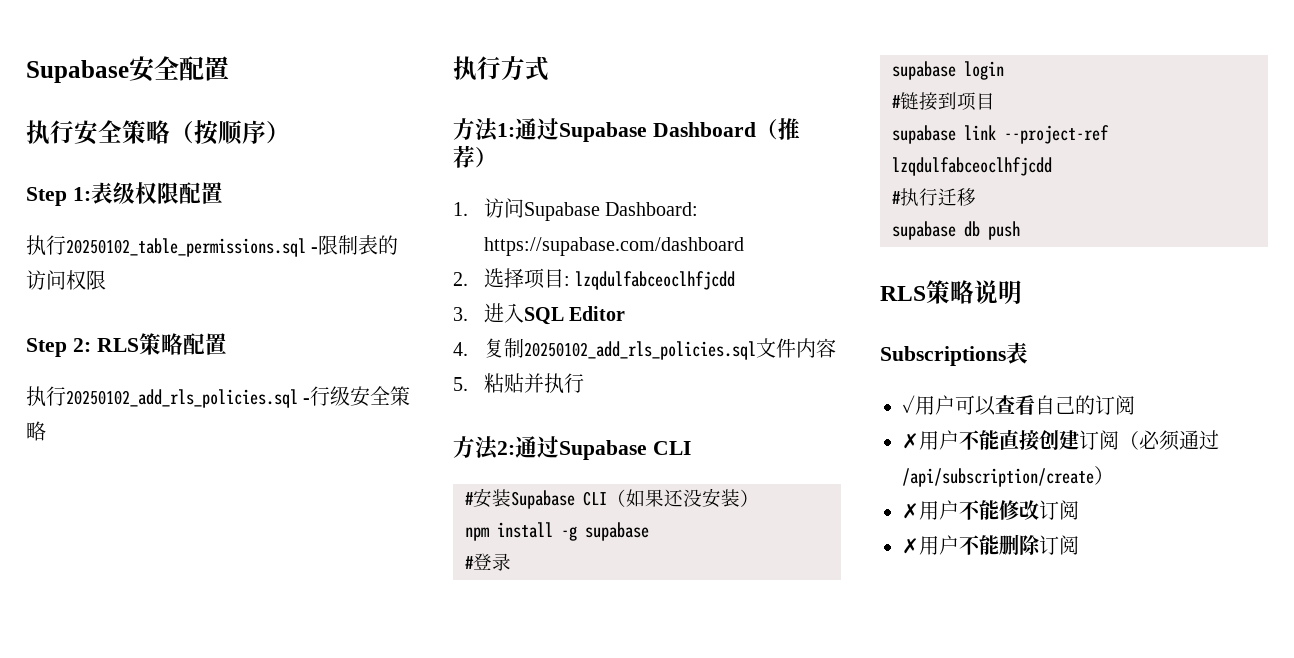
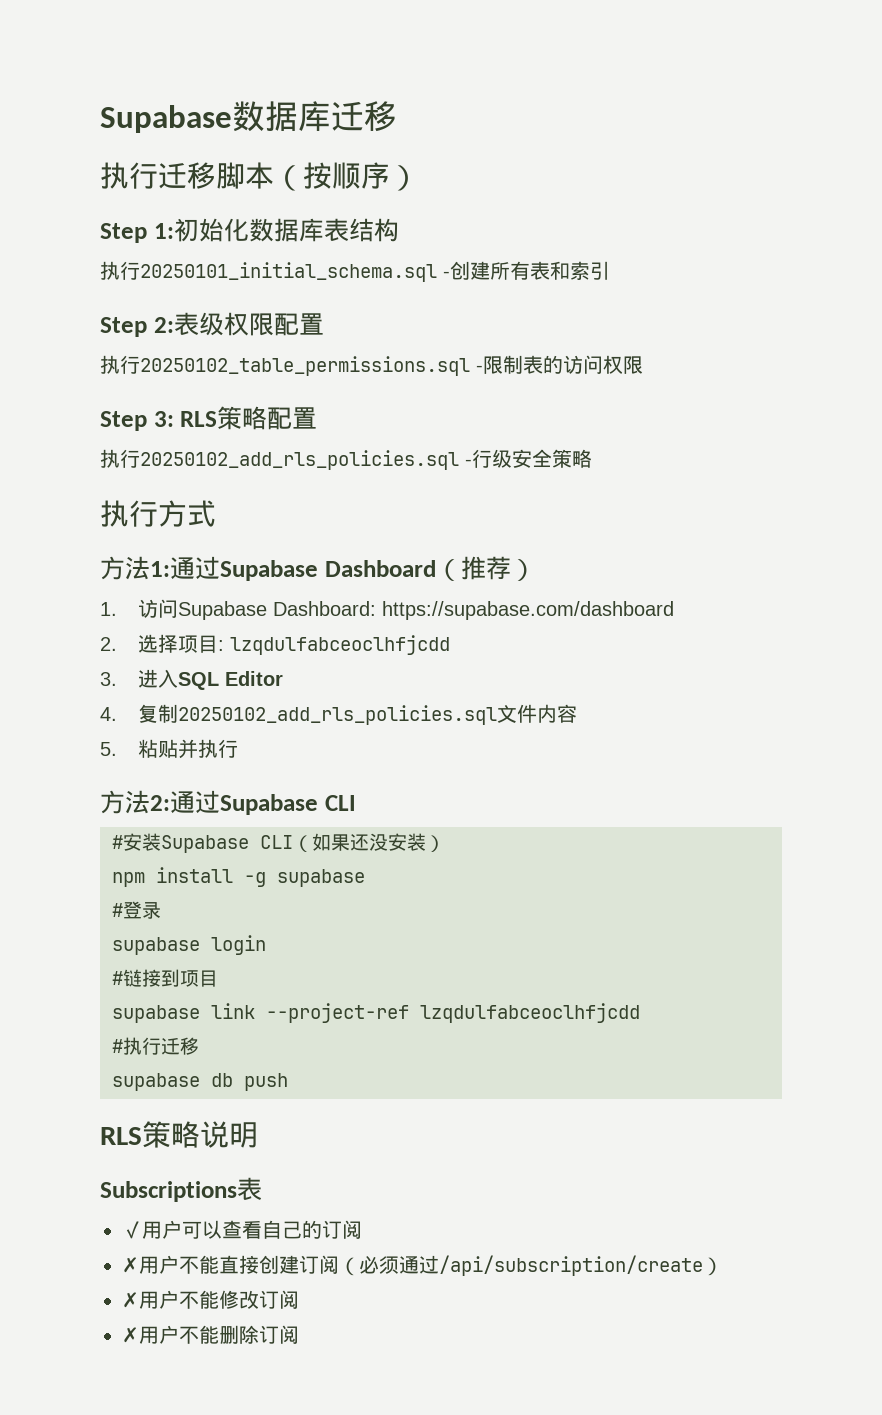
[26,56,229,83] [26,120,170,145] Supabase安全配置 // 执行安全策略 -> [100,101,397,133] [100,162,274,189] Supabase数据库迁移 // 执行迁移脚本
(91, 194) none -> [173,218,399,242] [100,261,610,282] [100,317,174,337] 初始化数据库表结构 // 执行20250101_initial_schema.sql -创建所有表和索引 // Step 2:
[72,338,91,352] 2: -> [153,411,174,427] 3:

